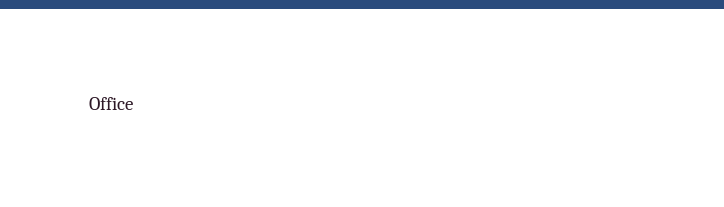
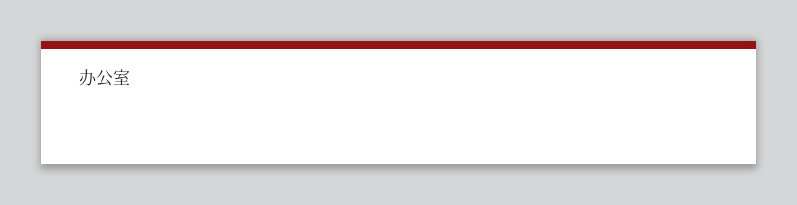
[89,97,133,110] Office -> [79,69,130,87] 办公室

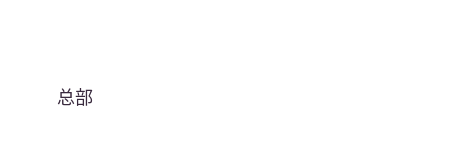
[79,69,130,87] 办公室 -> [57,88,93,106] 总部

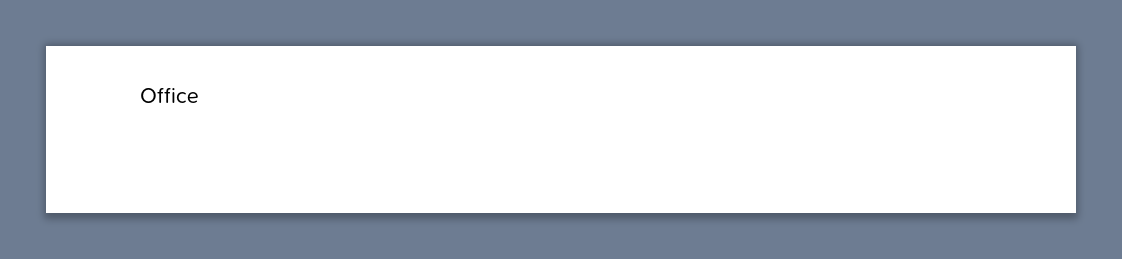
[57,88,93,106] 总部 -> [140,87,199,103] Office

